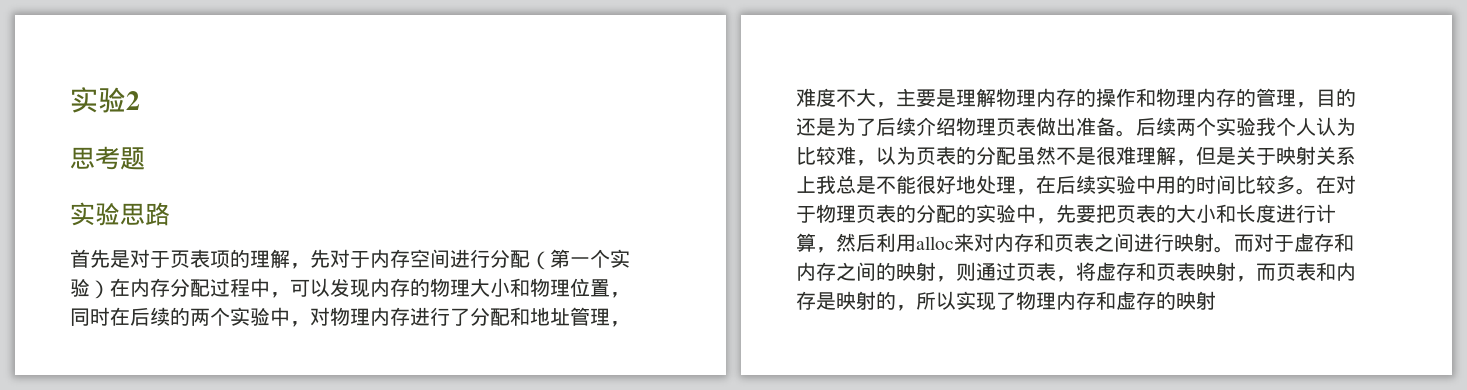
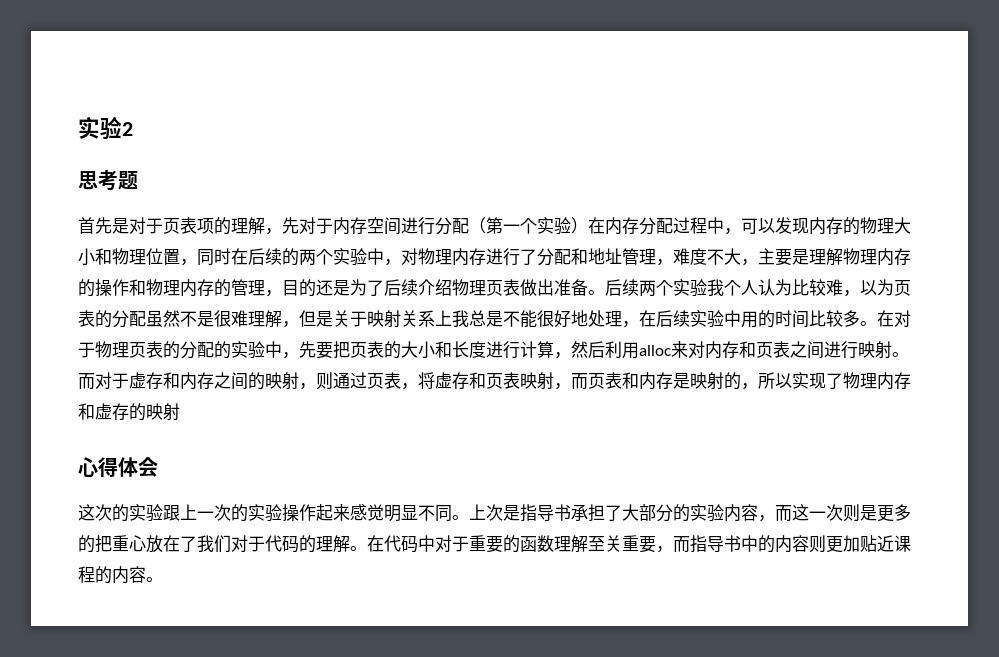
[70,202,170,226] // 实验思路 -> (138, 180) none
(1216, 300) none -> [78,457,158,477] [78,504,911,522] [78,535,911,553] [78,566,163,584] // 心得体会 // 这次的实验跟上一次的实验操作起来感觉明显不同。上次是指导书承担了大部分的实验内容，而这一次则是更多的把重心放在了我们对于代码的理解。在代码中对于重要的函数理解至关重要，而指导书中的内容则更加贴近课程的内容。

